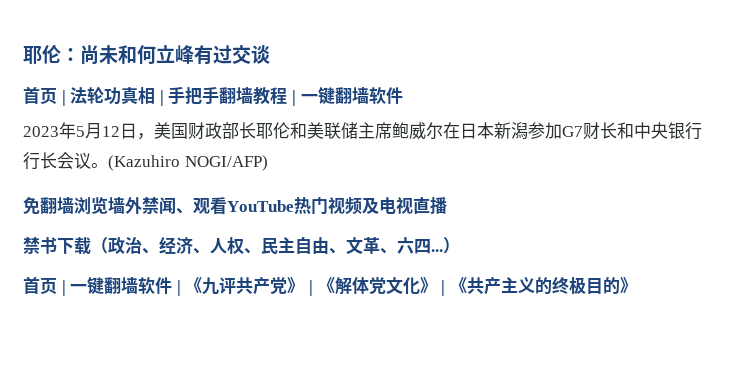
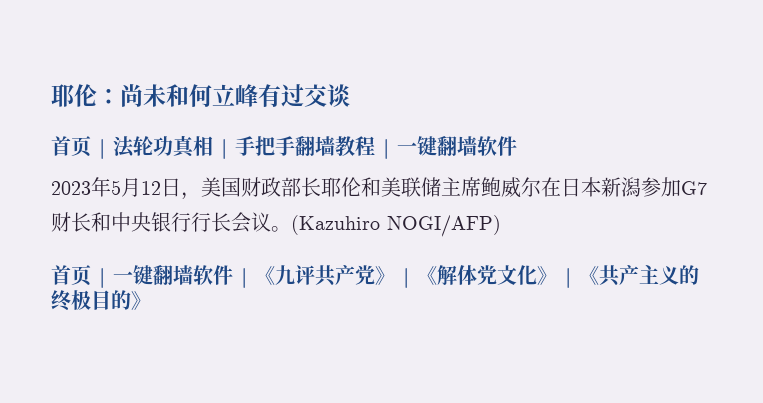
[23,196,447,215] [23,236,460,255] // 免翻墙浏览墙外禁闻、观看YouTube热门视频及电视直播 // 禁书下载（政治、经济、人权、民主自由、文革、六四...） -> (501, 226) none

